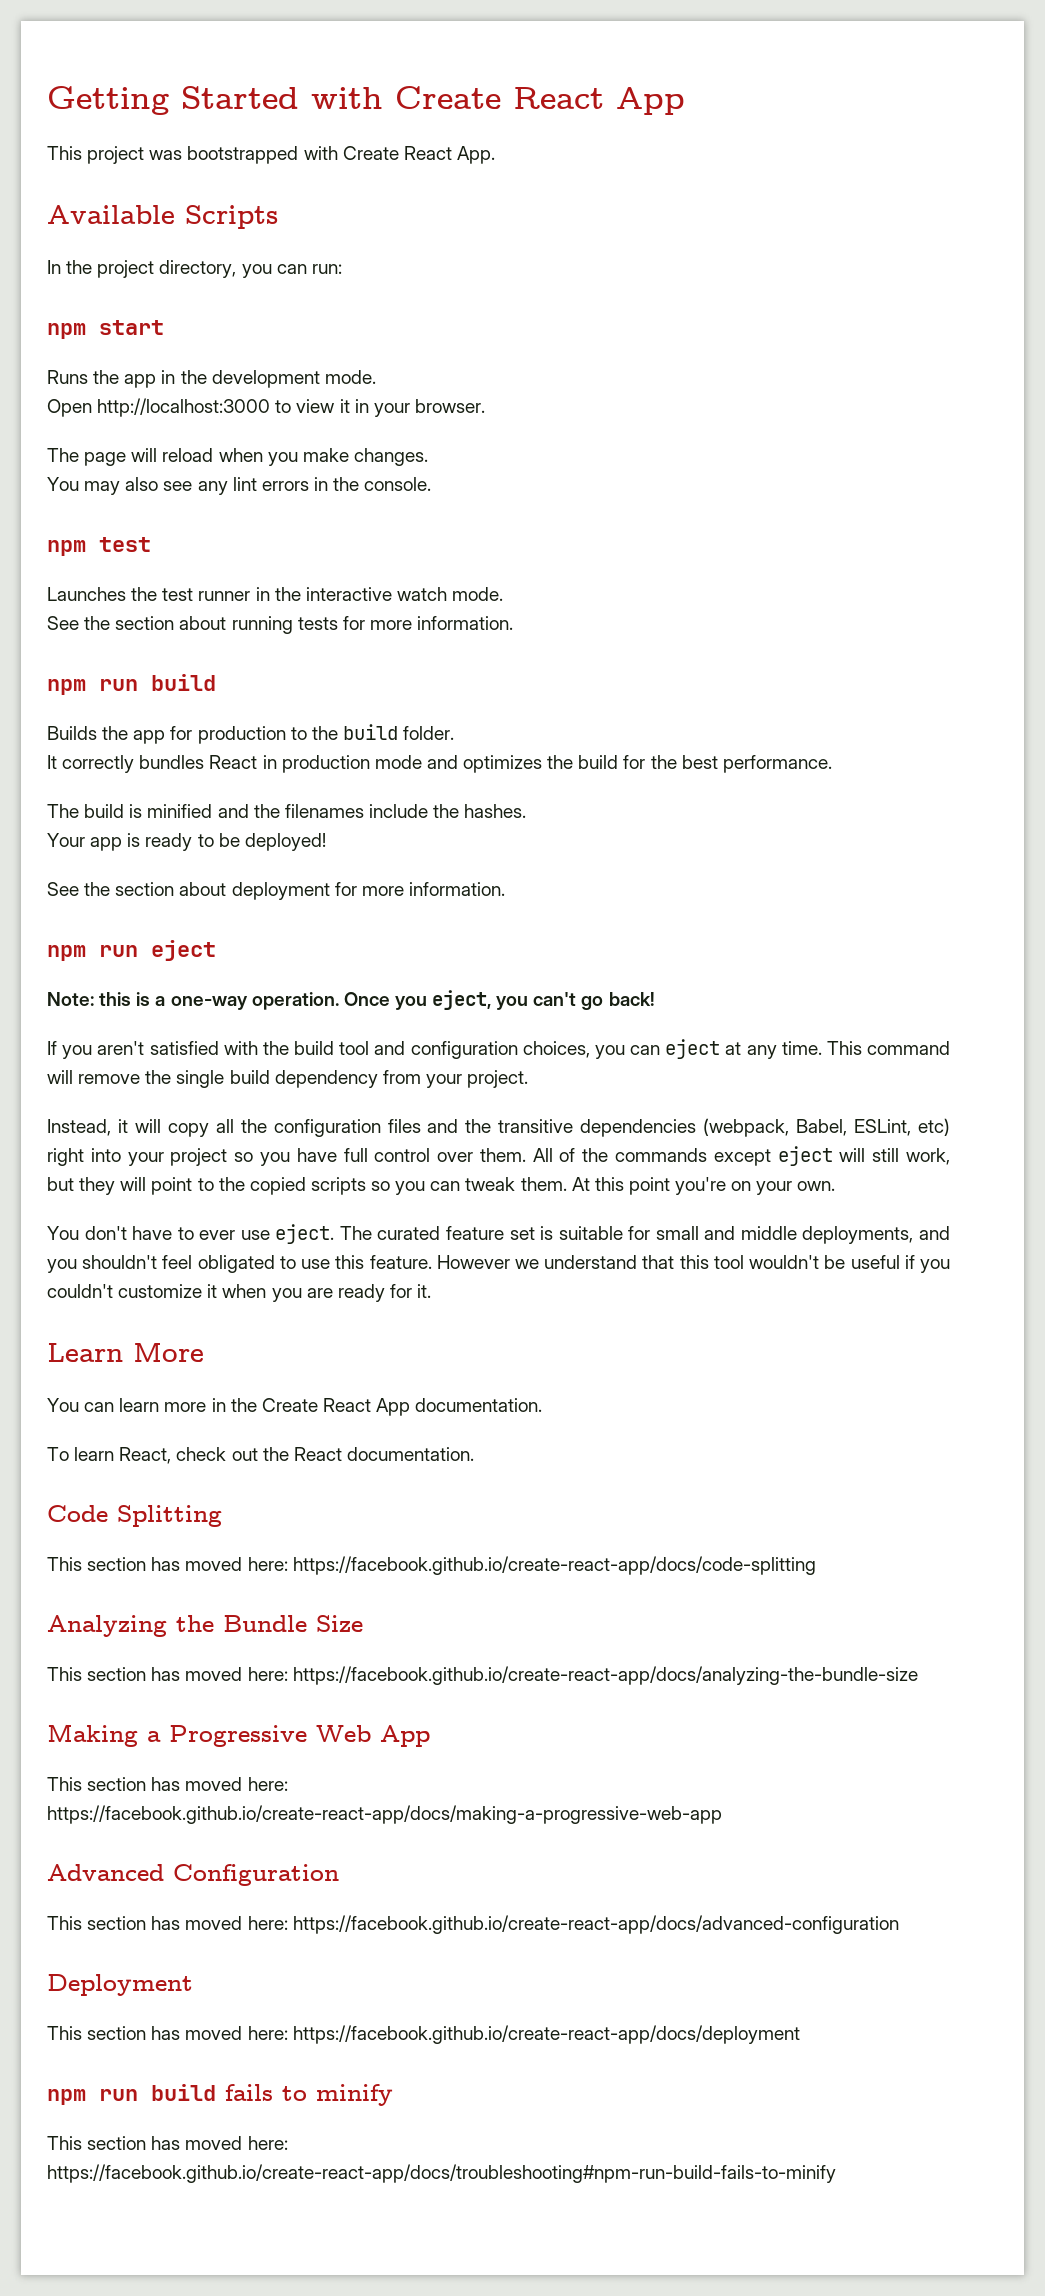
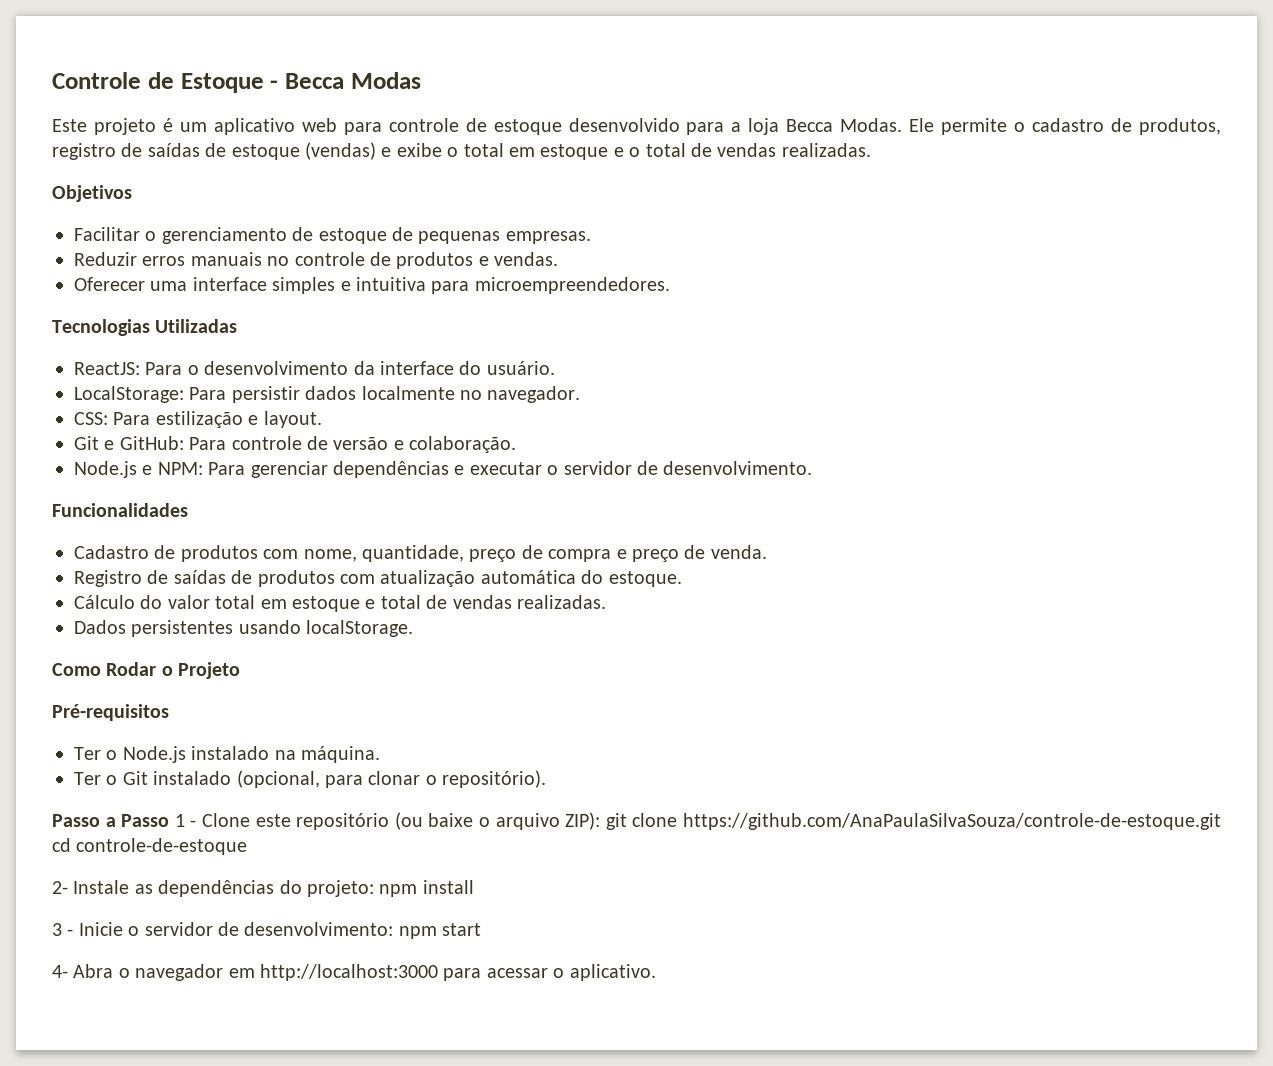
[47,86,685,115] [47,146,495,164] [47,205,278,229] [47,260,342,278] [47,320,164,339] [47,370,376,388] [47,398,485,417] [47,448,428,466] [47,477,432,495] [47,537,151,556] [47,587,504,601] [47,616,514,634] [47,674,216,695] [47,724,455,744] [47,755,832,773] [47,804,527,818] [47,833,326,851] [47,882,505,900] [47,940,216,961] [47,990,655,1010] [47,1039,950,1059] [47,1070,529,1088] [47,1118,950,1137] [47,1146,950,1166] [47,1177,836,1195] [47,1224,950,1244] [47,1255,950,1273] [47,1284,432,1302] [47,1343,204,1362] [47,1398,543,1416] [47,1447,474,1464] [47,1505,222,1527] [47,1556,816,1575] [47,1615,363,1637] [47,1666,918,1685] [47,1724,430,1747] [47,1777,288,1791] [47,1805,722,1824] [47,1864,339,1886] [47,1915,899,1934] [47,1974,193,1996] [47,2025,800,2044] [47,2084,393,2106] [47,2136,288,2150] [47,2164,836,2183] Getting Started with Create React App // This project was bootstrapped with Create React App. // Available Scripts // In the project directory, you can run: // npm start // Runs the app in the development mode. // Open http://localhost:3000 to view it in your browser. // The page will reload when you make changes. // You may also see any lint errors in the console. // npm test // Launches the test runner in the interactive watch mode. // See the section about running tests for more information. // npm run build // Builds the app for production to the build folder. // It correctly bundles React in production mode and optimizes the build for the best performance. // The build is minified and the filenames include the hashes. // Your app is ready to be deployed! // See the section about deployment for more information. // npm run eject // Note: this is a one-way operation. Once you eject, you can't go back! // If you aren't satisfied with the build tool and configuration choices, you can eject at any time. This command will remove the single build dependency from your project. // Instead, it will copy all the configuration files and the transitive dependencies (webpack, Babel, ESLint, etc) right into your project so you have full control over them. All of the commands except eject will still work, but they will point to the copied scripts so you can tweak them. At this point you're on your own. // You don't have to ever use eject. The curated feature set is suitable for small and middle deployments, and you shouldn't feel obligated to use this feature. However we understand that this tool wouldn't be useful if you couldn't customize it when you are ready for it. // Learn More // You can learn more in the Create React App documentation. // To learn React, check out the React documentation. // Code Splitting // This section has moved here: https://facebook.github.io/create-react-app/docs/code-splitting // Analyzing the Bundle Size // This section has moved here: https://facebook.github.io/create-react-app/docs/analyzing-the-bundle-size // Making a Progressive Web App // This section has moved here: https://facebook.github.io/create-react-app/docs/making-a-progressive-web-app // Advanced Configuration // This section has moved here: https://facebook.github.io/create-react-app/docs/advanced-configuration // Deployment // This section has moved here: https://facebook.github.io/create-react-app/docs/deployment // npm run build fails to minify // This section has moved here: https://facebook.github.io/create-react-app/docs/troubleshooting#npm-run-build-fails-to-minify -> [52,72,421,93] [52,118,1221,135] [52,142,871,160] [52,185,132,202] [74,227,591,244] [74,252,559,269] [74,277,670,294] [52,319,238,336] [74,361,555,375] [74,386,581,403] [74,411,322,428] [74,436,517,453] [74,461,813,478] [52,503,188,517] [74,545,767,562] [74,570,682,587] [74,595,606,612] [74,620,414,637] [52,662,241,679] [52,704,169,721] [74,746,380,763] [74,770,547,788] [52,812,1221,830] [52,838,248,855] [52,880,474,897] [52,922,482,939] [52,964,656,981] Controle de Estoque - Becca Modas // Este projeto é um aplicativo web para controle de estoque desenvolvido para a loja Becca Modas. Ele permite o cadastro de produtos, registro de saídas de estoque (vendas) e exibe o total em estoque e o total de vendas realizadas. // Objetivos // Facilitar o gerenciamento de estoque de pequenas empresas. // Reduzir erros manuais no controle de produtos e vendas. // Oferecer uma interface simples e intuitiva para microempreendedores. // Tecnologias Utilizadas // ReactJS: Para o desenvolvimento da interface do usuário. // LocalStorage: Para persistir dados localmente no navegador. // CSS: Para estilização e layout. // Git e GitHub: Para controle de versão e colaboração. // Node.js e NPM: Para gerenciar dependências e executar o servidor de desenvolvimento. // Funcionalidades // Cadastro de produtos com nome, quantidade, preço de compra e preço de venda. // Registro de saídas de produtos com atualização automática do estoque. // Cálculo do valor total em estoque e total de vendas realizadas. // Dados persistentes usando localStorage. // Como Rodar o Projeto // Pré-requisitos // Ter o Node.js instalado na máquina. // Ter o Git instalado (opcional, para clonar o repositório). // Passo a Passo 1 - Clone este repositório (ou baixe o arquivo ZIP): git clone https://github.com/AnaPaulaSilvaSouza/controle-de-estoque.git cd controle-de-estoque // 2- Instale as dependências do projeto: npm install // 3 - Inicie o servidor de desenvolvimento: npm start // 4- Abra o navegador em http://localhost:3000 para acessar o aplicativo.

